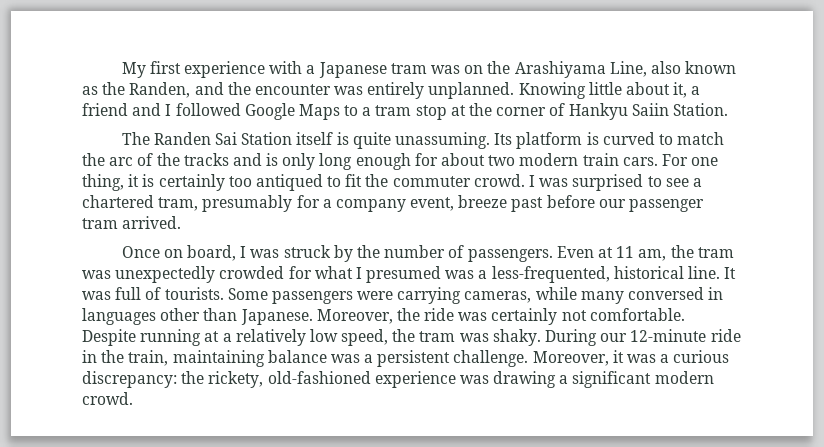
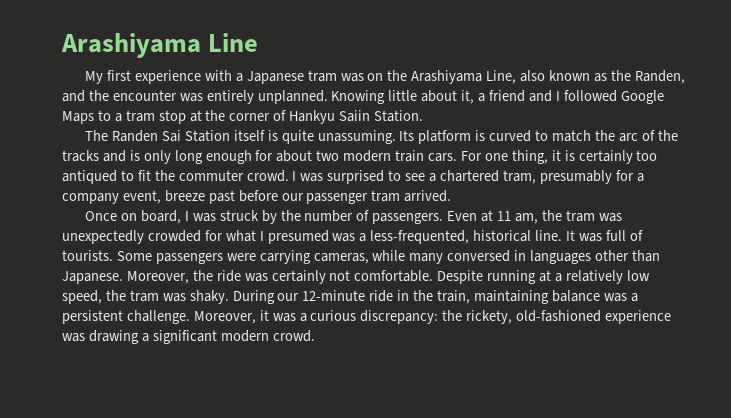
(121, 70) none -> [61,33,259,58] Arashiyama Line //

